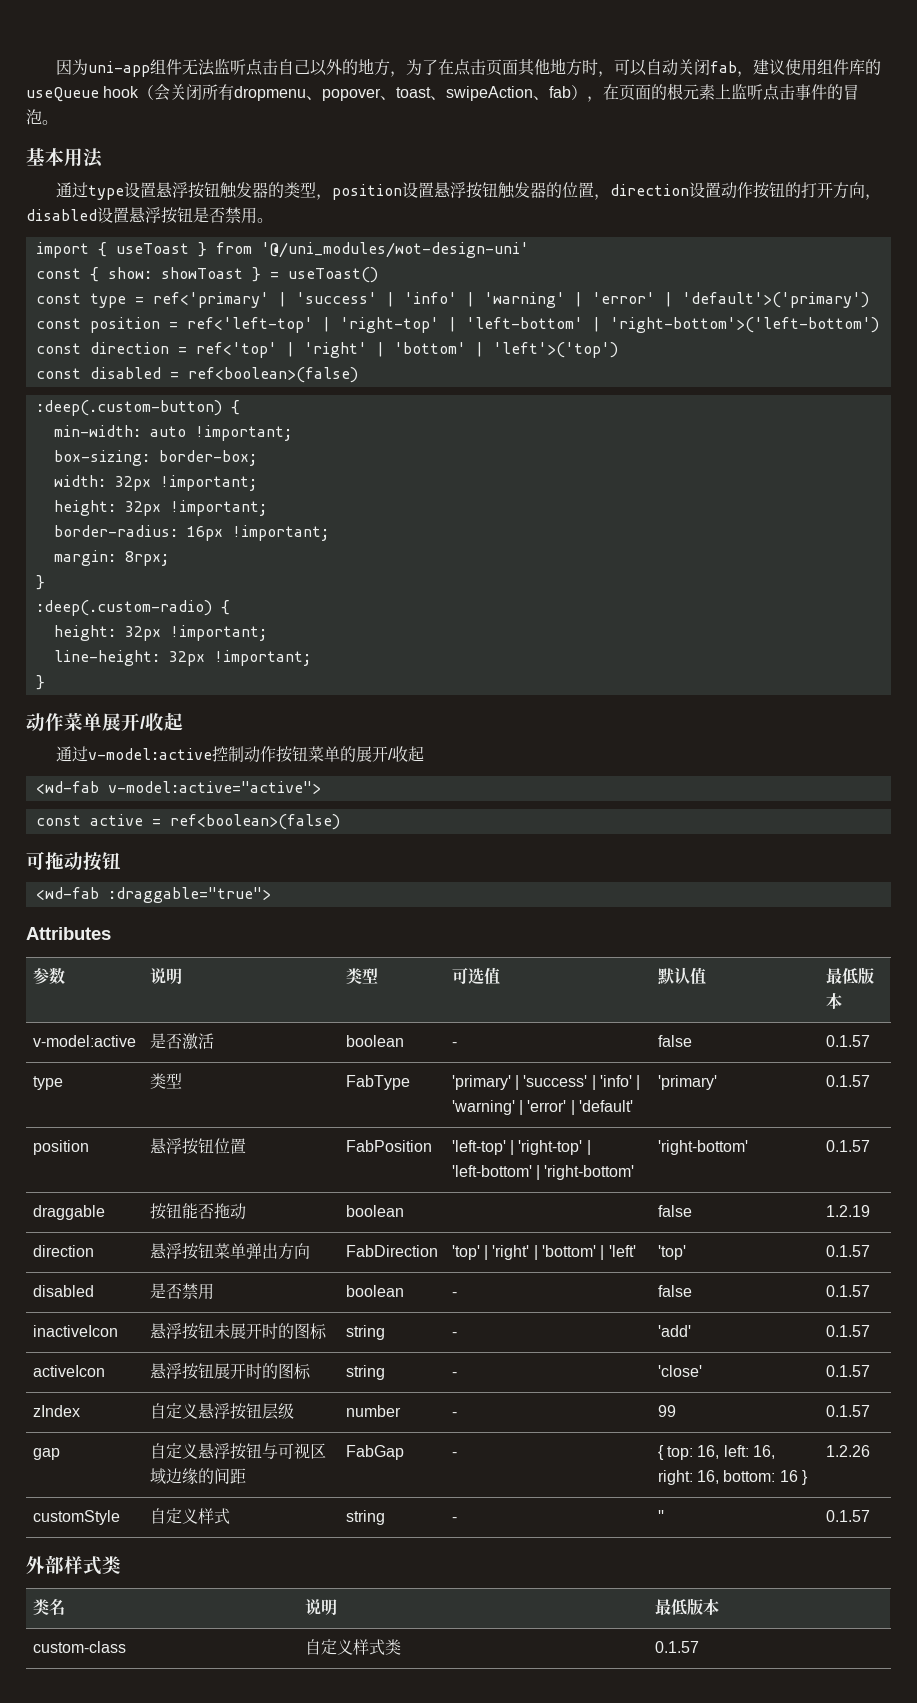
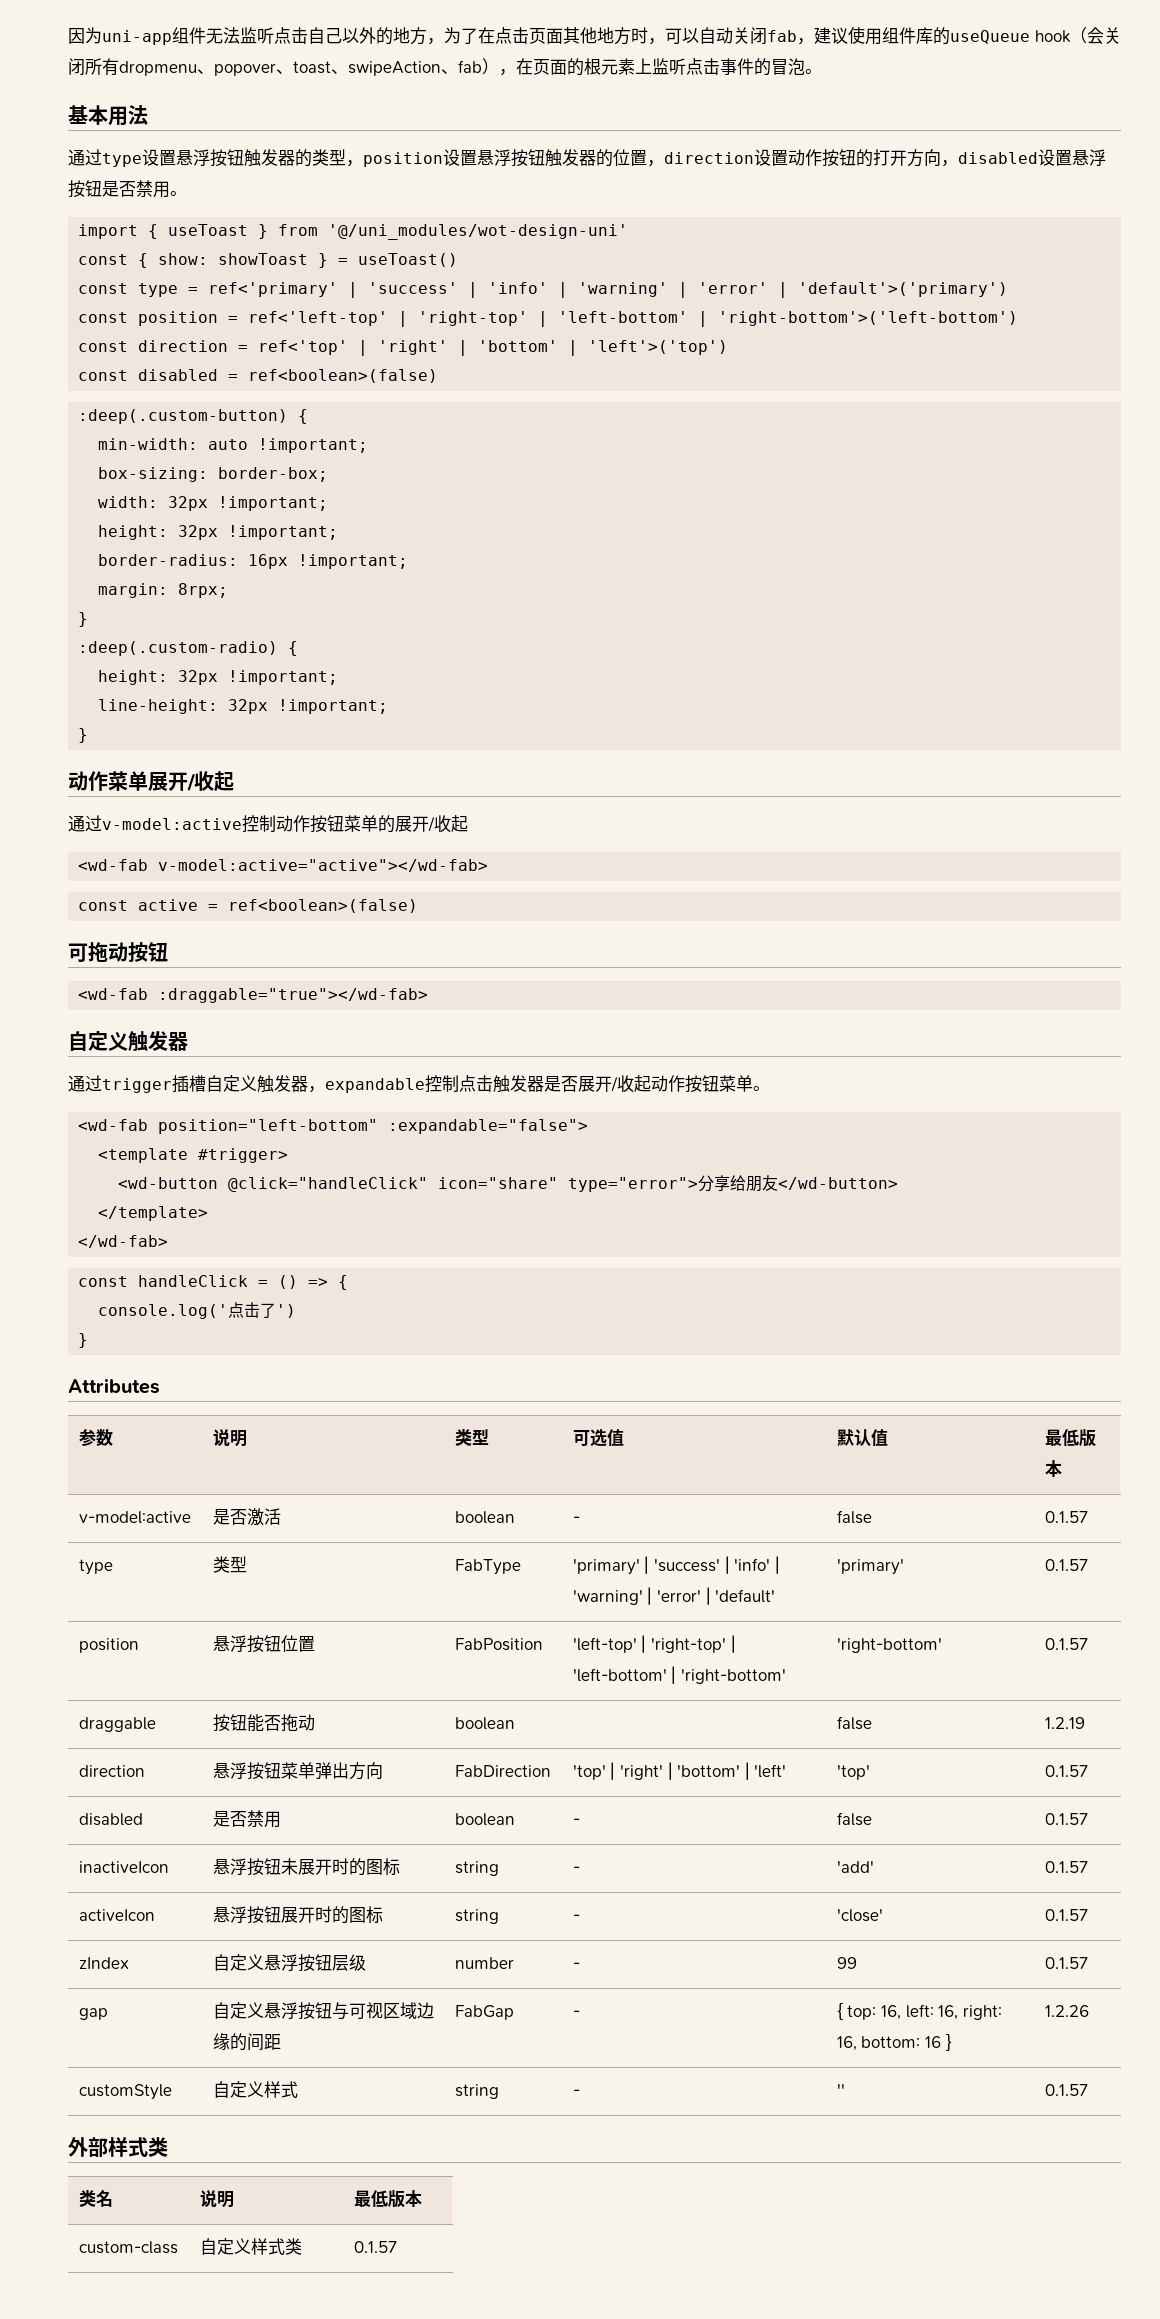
[107,781,321,794] v-model:active="active"> -> [158,859,489,872] v-model:active="active"></wd-fab>
[107,887,271,903] :draggable="true"> -> [158,988,429,1003] [68,1031,188,1051] [68,1075,770,1093] [78,1119,589,1134] [98,1148,289,1163] [118,1175,899,1192] [98,1206,209,1221] [78,1235,169,1248] [78,1275,349,1290] [98,1302,297,1319] [78,1333,89,1348] :draggable="true"></wd-fab> // 自定义触发器 // 通过trigger插槽自定义触发器，expandable控制点击触发器是否展开/收起动作按钮菜单。 // <wd-fab position="left-bottom" :expandable="false"> // <template #trigger> // <wd-button @click="handleClick" icon="share" type="error">分享给朋友</wd-button> // </template> // </wd-fab> // const handleClick = () => { // console.log('点击了') // }

